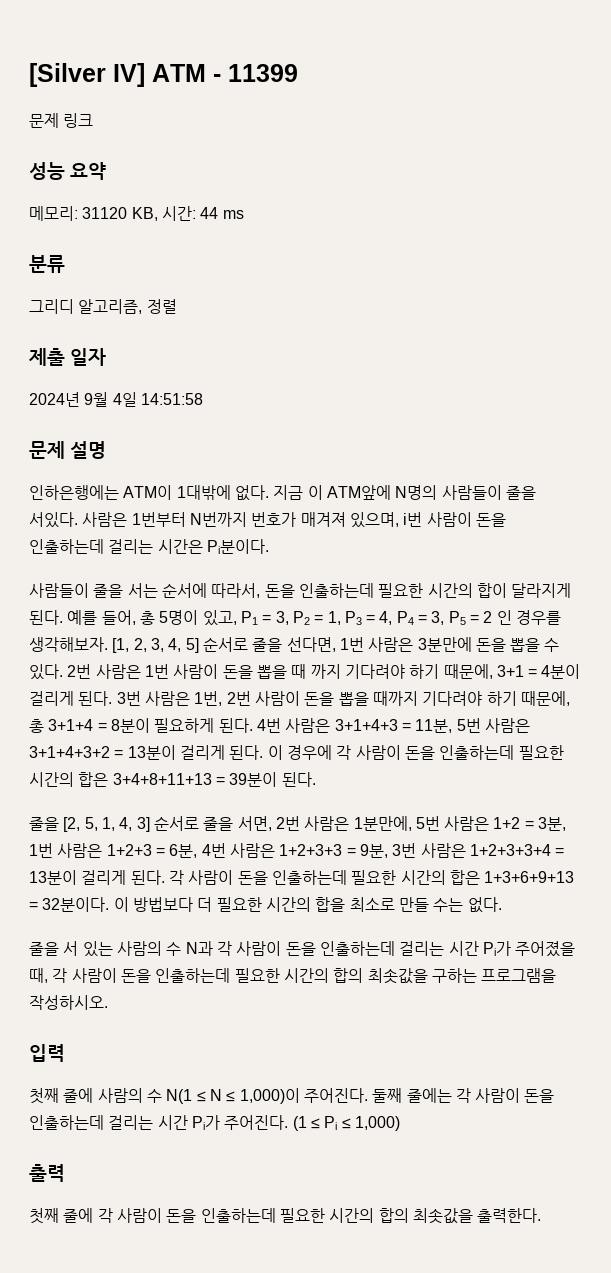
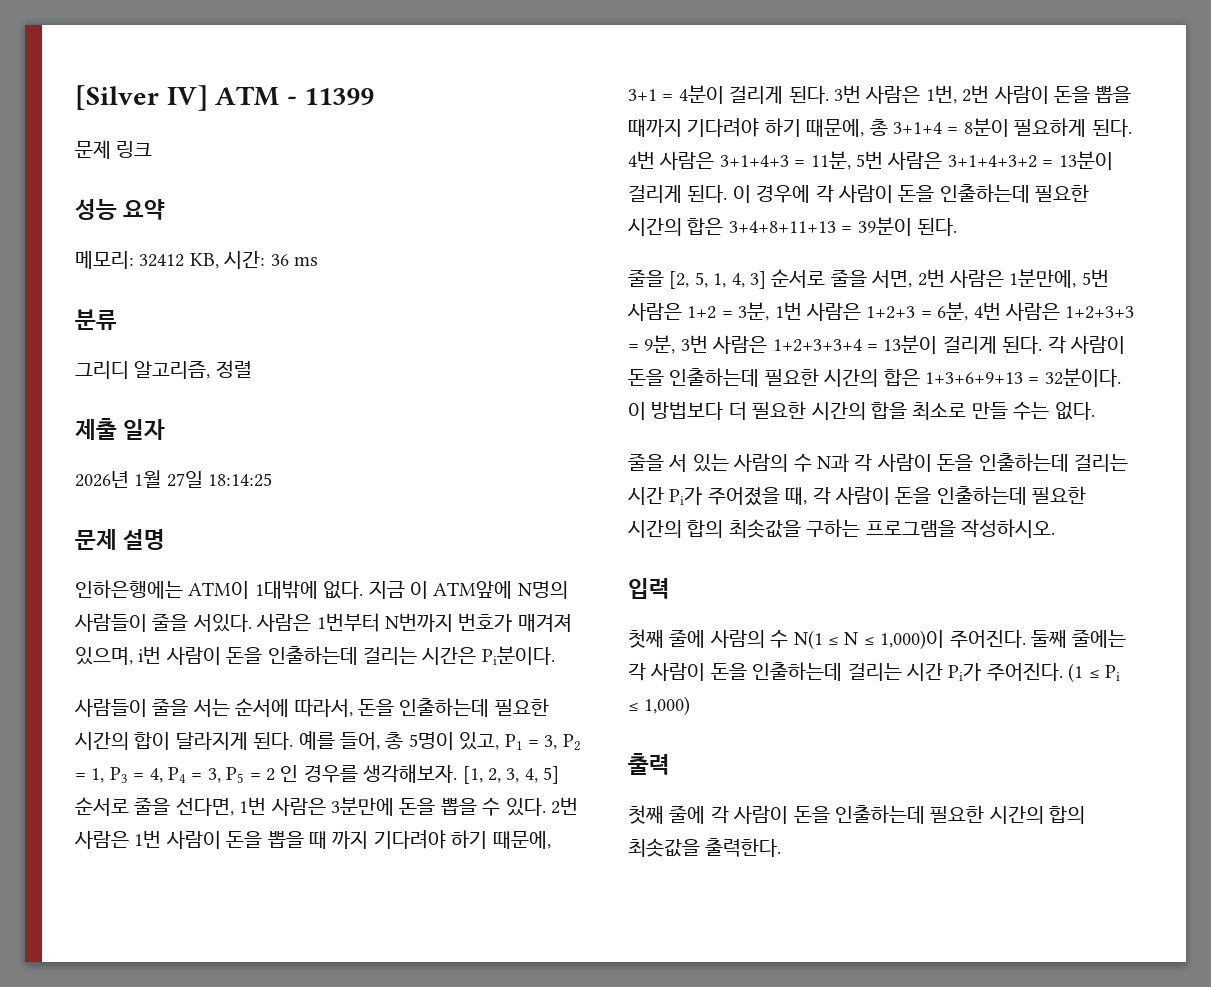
[82,207,128,219] 31120 -> [139,254,185,267] 32412
[200,207,219,219] 44 -> [270,254,289,266] 36
[29,392,203,407] 2024년 9월 4일 14:51:58 -> [75,470,273,488] 2026년 1월 27일 18:14:25

